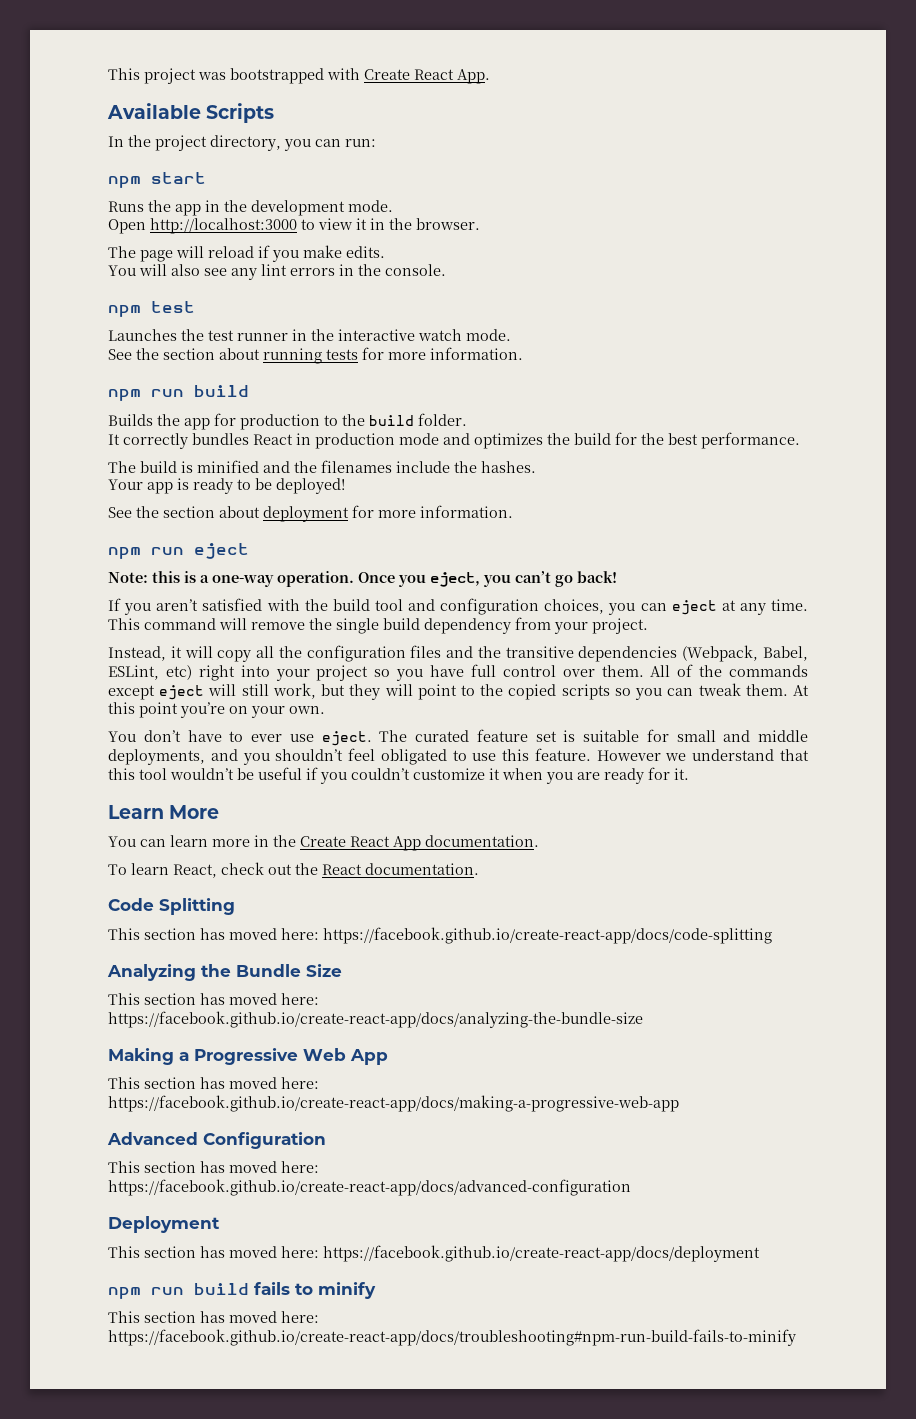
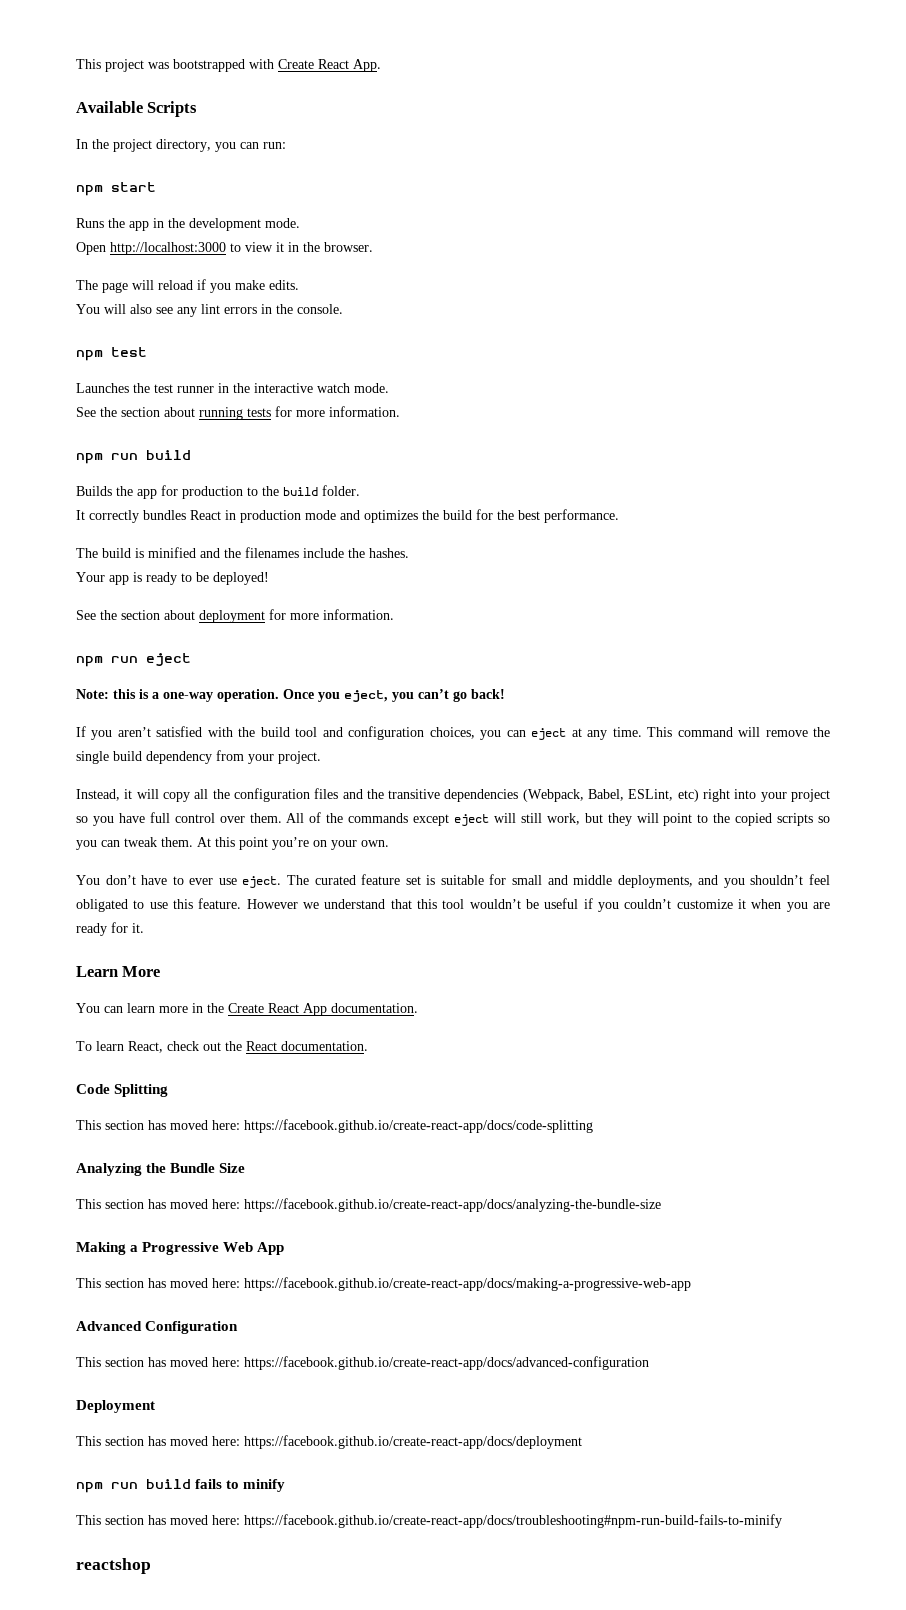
(796, 1337) none -> [76,1558,151,1574] // reactshop

